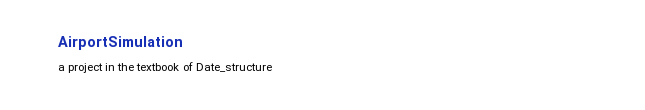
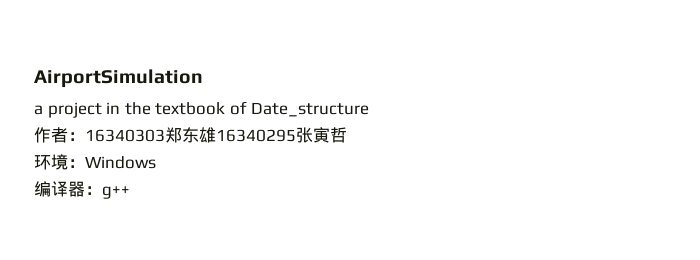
(272, 67) none -> [34,127,347,143] [34,154,156,170] [34,181,130,199] // 作者：16340303郑东雄16340295张寅哲 // 环境：Windows // 编译器：g++

